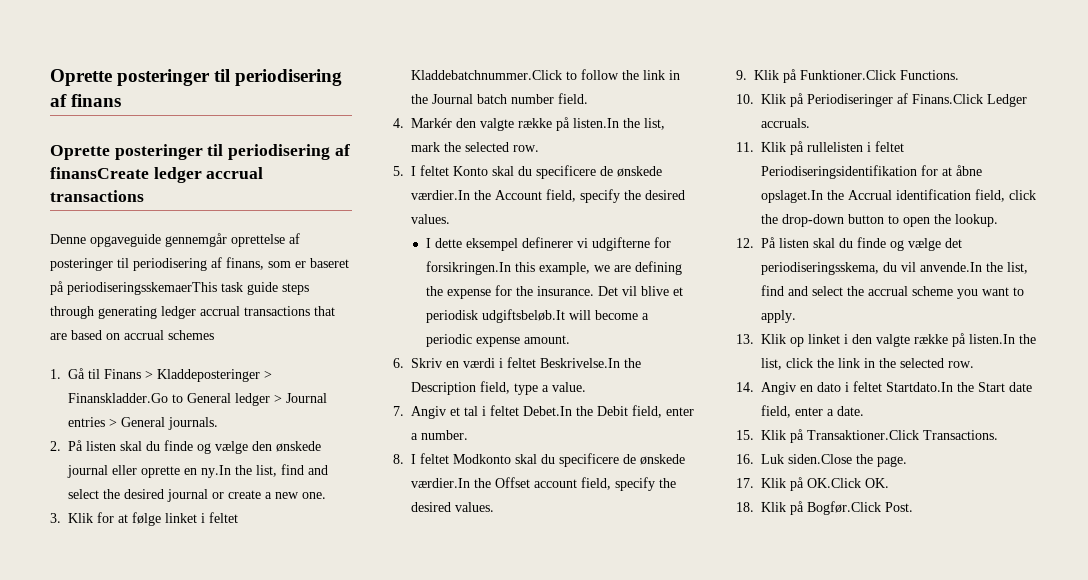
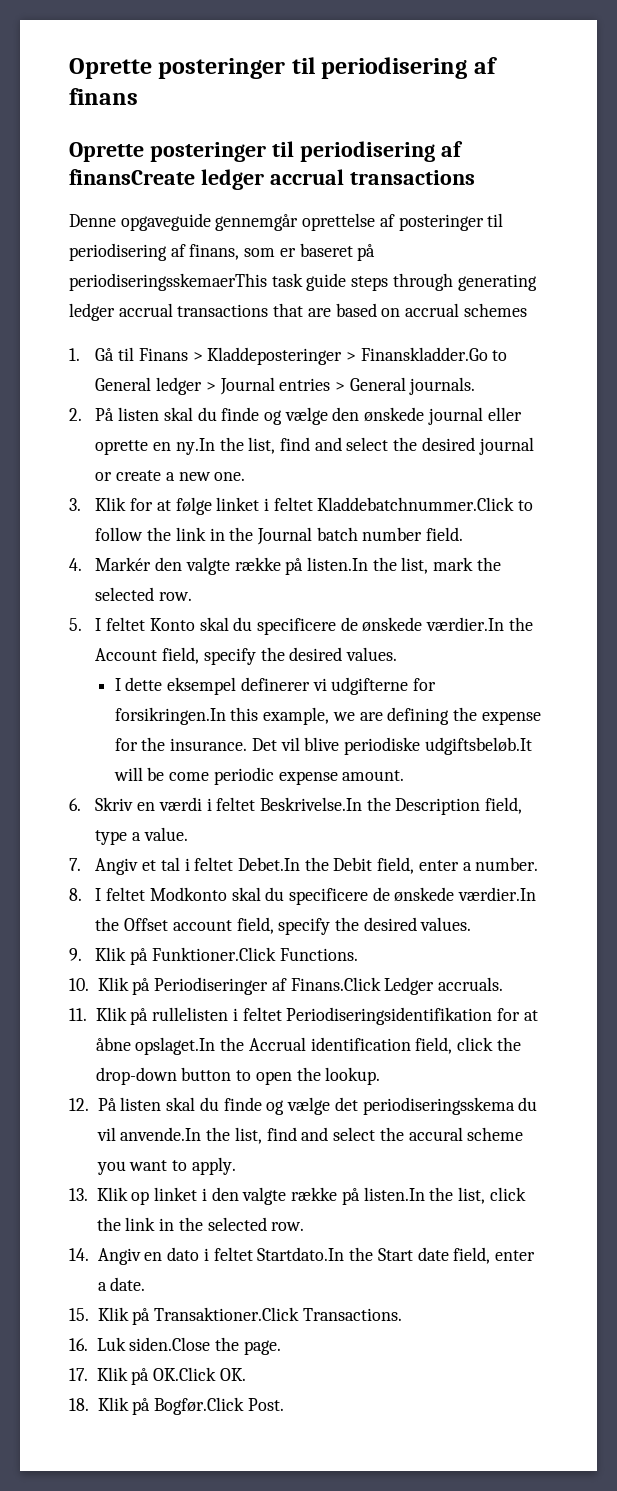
[672,287,683,296] [425,309,649,323] et periodisk udgiftsbeløb.It will become a -> [343,737,532,755] [113,767,210,781] periodiske udgiftsbeløb.It will be come
[761,262,879,275] periodiseringsskema, -> [362,1097,515,1115] periodiseringsskema
[868,286,908,296] accrual -> [408,1127,463,1141] accural

